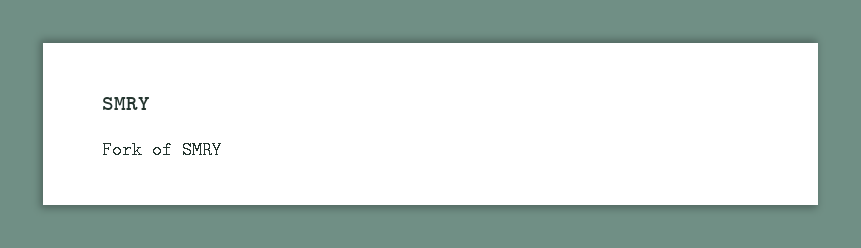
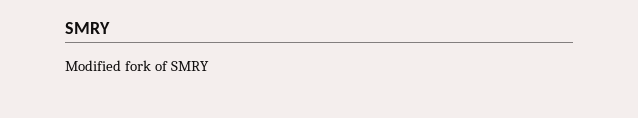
[102,141,142,159] Fork -> [65,60,151,71] Modified fork

